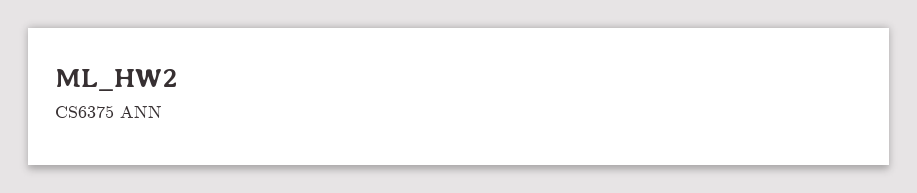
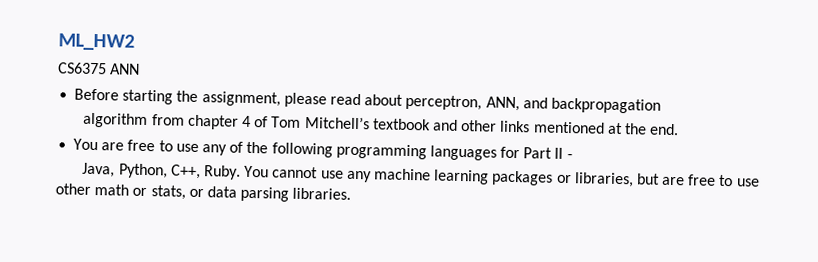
(162, 111) none -> [74,88,661,114] [83,112,680,136] [73,138,573,161] [82,162,760,188] [55,183,352,202] // Before starting the assignment, please read about perceptron, ANN, and backpropagation // algorithm from chapter 4 of Tom Mitchell’s textbook and other links mentioned at the end. // You are free to use any of the following programming languages for Part II - // Java, Python, C++, Ruby. You cannot use any machine learning packages or libraries, but are free to use other math or stats, or data parsing libraries.

